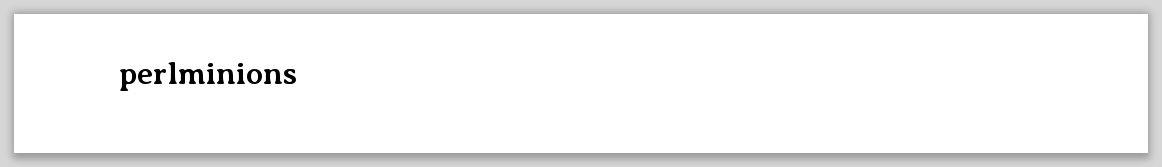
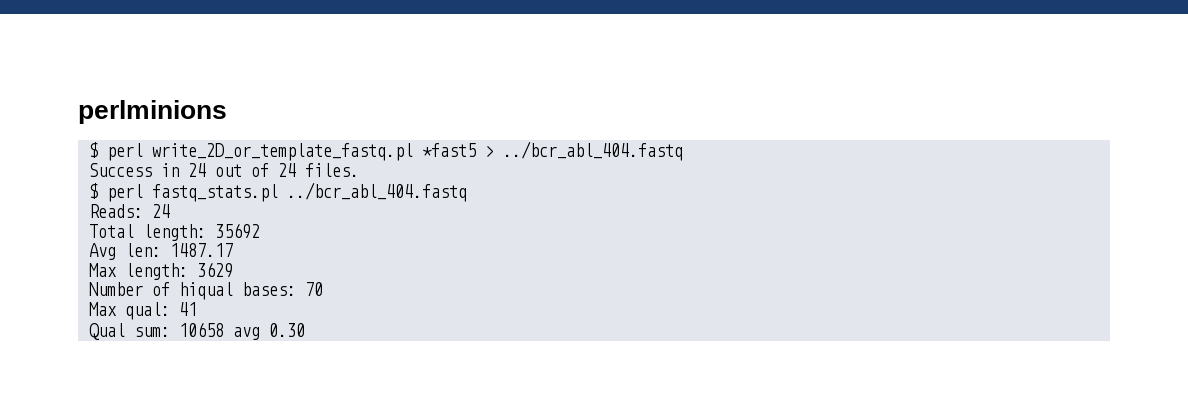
(297, 76) none -> [89,141,684,161] [89,163,360,177] [89,182,468,202] [89,204,171,218] [89,223,261,241] [89,243,234,260] [89,262,234,280] [89,282,324,300] [89,302,198,320] [89,322,306,340] // $ perl write_2D_or_template_fastq.pl *fast5 > ../bcr_abl_404.fastq // Success in 24 out of 24 files. // $ perl fastq_stats.pl ../bcr_abl_404.fastq // Reads: 24 // Total length: 35692 // Avg len: 1487.17 // Max length: 3629 // Number of hiqual bases: 70 // Max qual: 41 // Qual sum: 10658 avg 0.30

